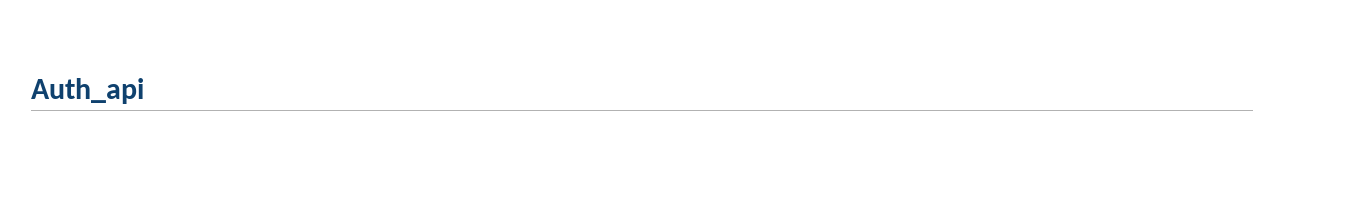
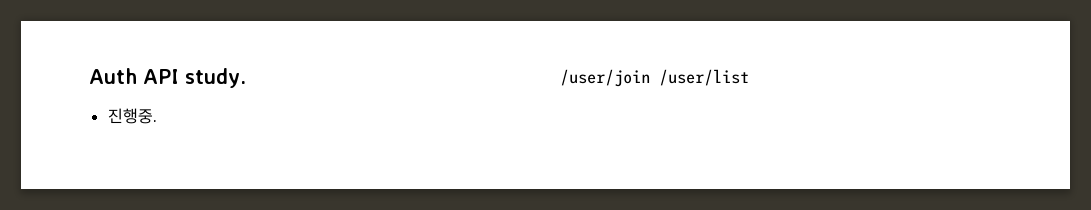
[31,78,144,104] Auth_api -> [89,68,246,88] [107,108,157,124] [560,69,749,87] Auth API study. // 진행중. // /user/join /user/list

